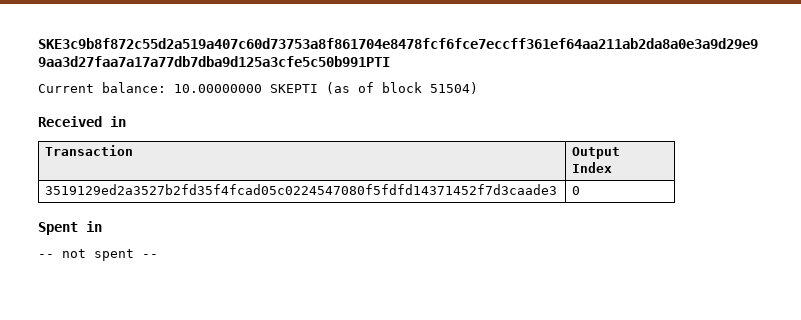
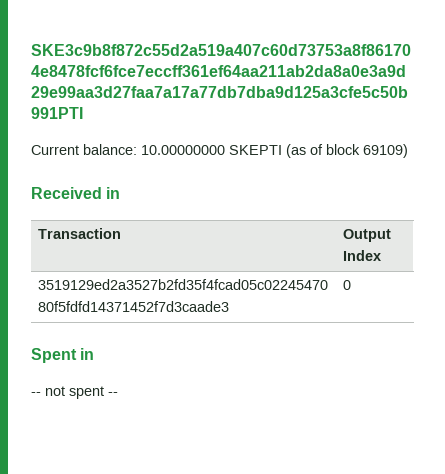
[430,82,478,94] 51504) -> [363,144,408,158] 69109)

